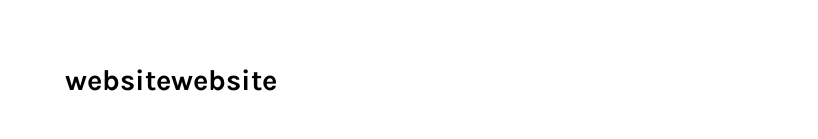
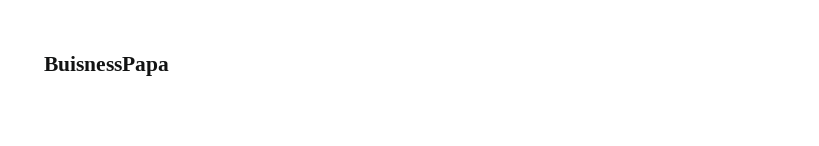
[65,69,277,91] websitewebsite -> [44,56,169,76] BuisnessPapa

